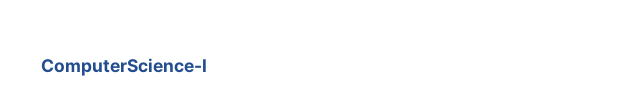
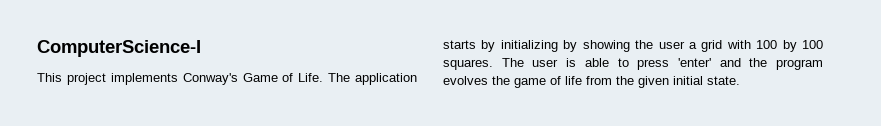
(207, 67) none -> [37,73,417,85] [443,40,823,52] [443,58,823,70] [443,76,740,88] // This project implements Conway's Game of Life. The application starts by initializing by showing the user a grid with 100 by 100 squares. The user is able to press 'enter' and the program evolves the game of life from the given initial state.

